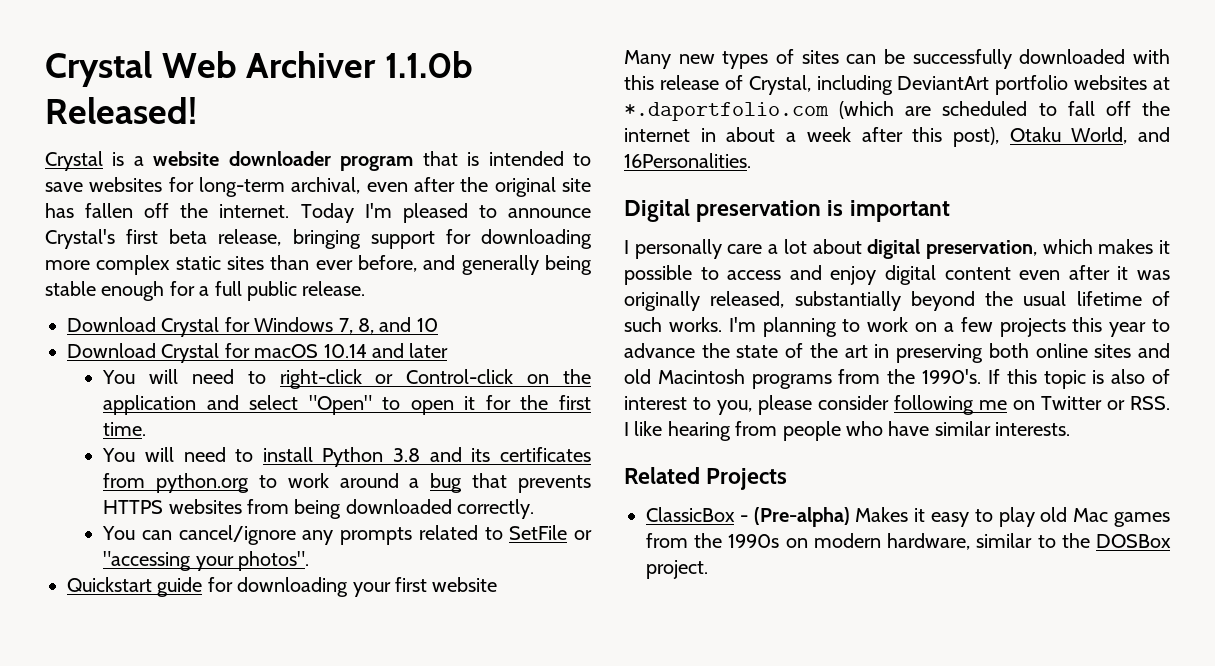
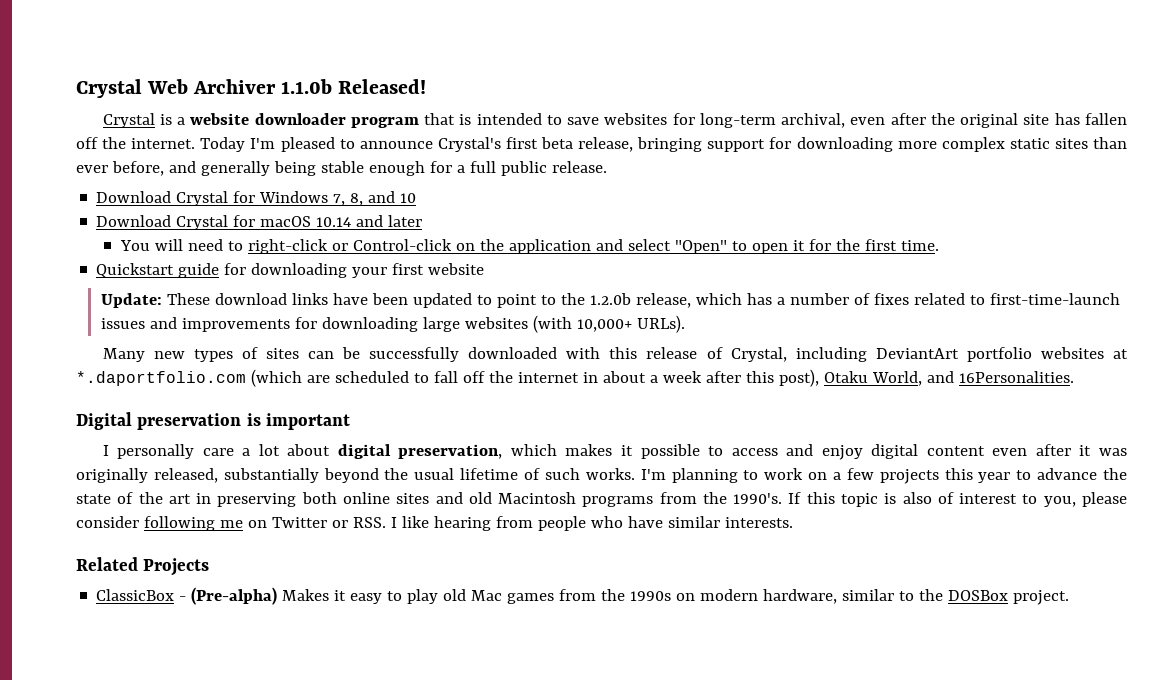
[102,447,592,467] [103,473,591,493] [103,499,535,519] [102,525,592,545] [103,551,310,571] // You will need to install Python 3.8 and its certificates from python.org to work around a bug that prevents HTTPS websites from being downloaded correctly. // You can cancel/ignore any prompts related to SetFile or "accessing your photos". -> (939, 245) none
(498, 584) none -> [100,293,1120,308] [100,315,685,333] // Update: These download links have been updated to point to the 1.2.0b release, which has a number of fixes related to first-time-launch issues and improvements for downloading large websites (with 10,000+ URLs).

